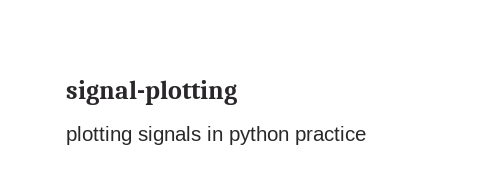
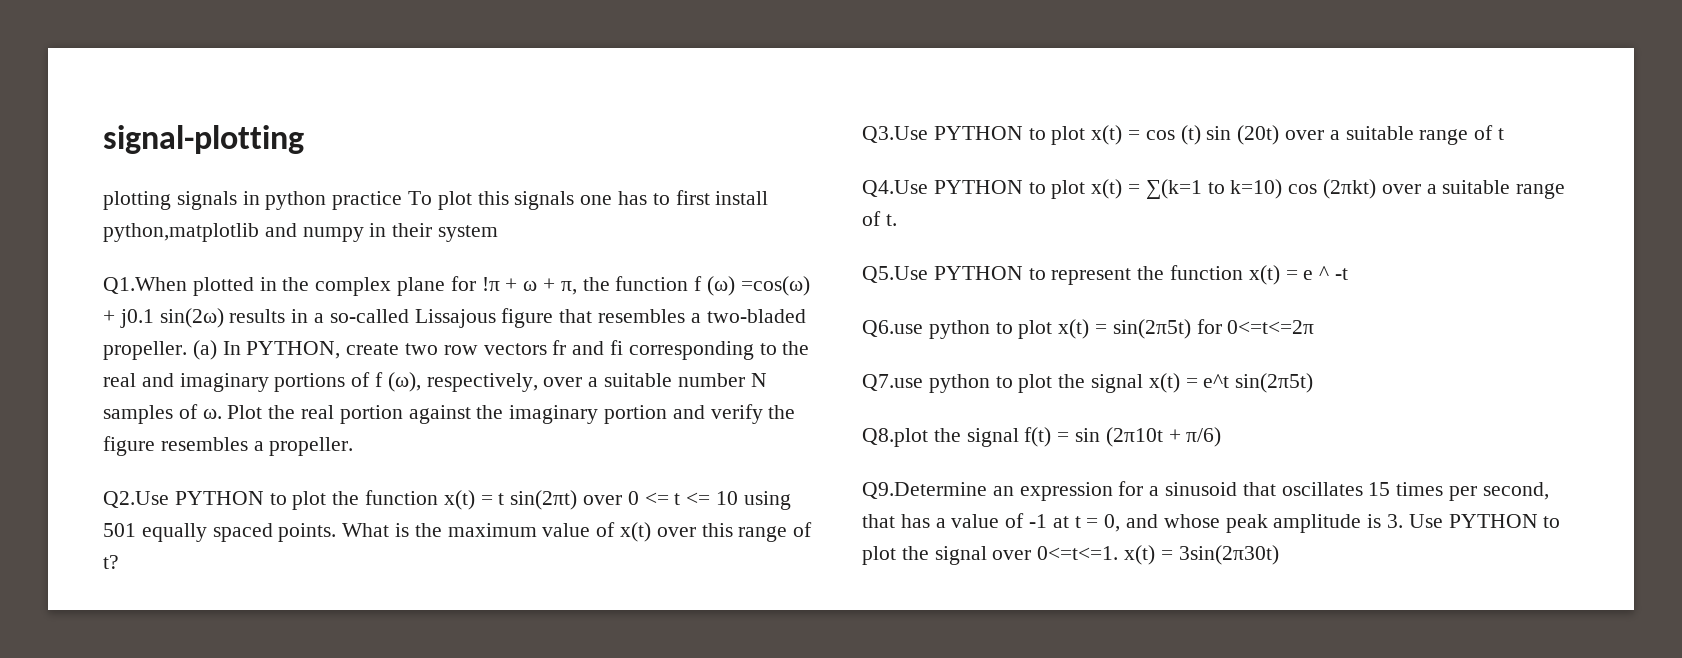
(366, 135) none -> [408,190,769,210] [103,223,499,242] [103,276,810,296] [103,308,806,328] [103,340,810,360] [103,372,767,392] [103,404,796,424] [103,436,354,456] [103,490,791,510] [103,522,813,542] [103,555,119,569] [862,125,1505,145] [862,179,1566,199] [862,211,897,226] [862,265,1349,285] [862,319,1315,339] [862,373,1314,393] [862,427,1222,447] [862,481,1549,501] [862,513,1561,533] [862,545,1279,565] To plot this signals one has to first install python,matplotlib and numpy in their system // Q1.When plotted in the complex plane for !π + ω + π, the function f (ω) =cos(ω) + j0.1 sin(2ω) results in a so-called Lissajous figure that resembles a two-bladed propeller. (a) In PYTHON, create two row vectors fr and fi corresponding to the real and imaginary portions of f (ω), respectively, over a suitable number N samples of ω. Plot the real portion against the imaginary portion and verify the figure resembles a propeller. // Q2.Use PYTHON to plot the function x(t) = t sin(2πt) over 0 <= t <= 10 using 501 equally spaced points. What is the maximum value of x(t) over this range of t? // Q3.Use PYTHON to plot x(t) = cos (t) sin (20t) over a suitable range of t // Q4.Use PYTHON to plot x(t) = ∑(k=1 to k=10) cos (2πkt) over a suitable range of t. // Q5.Use PYTHON to represent the function x(t) = e ^ -t // Q6.use python to plot x(t) = sin(2π5t) for 0<=t<=2π // Q7.use python to plot the signal x(t) = e^t sin(2π5t) // Q8.plot the signal f(t) = sin (2π10t + π/6) // Q9.Determine an expression for a sinusoid that oscillates 15 times per second, that has a value of -1 at t = 0, and whose peak amplitude is 3. Use PYTHON to plot the signal over 0<=t<=1. x(t) = 3sin(2π30t)

